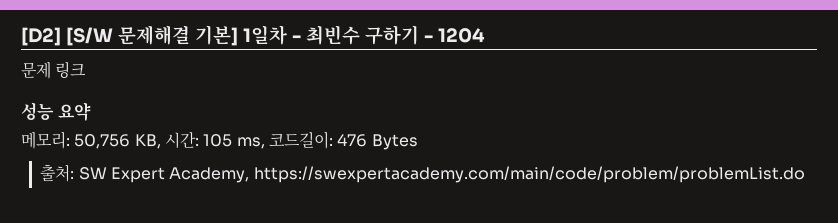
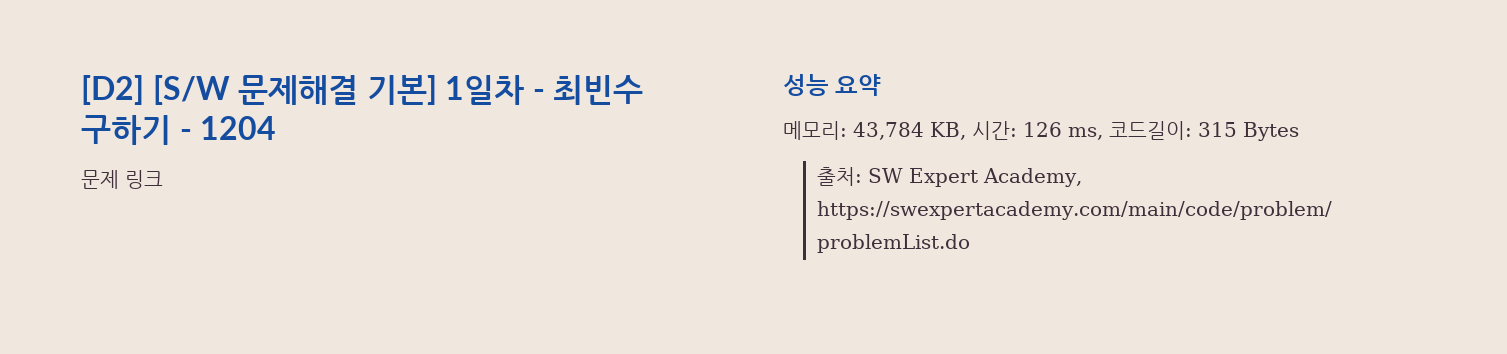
[74,134,131,149] 50,756 -> [853,122,924,140] 43,784
[203,134,233,147] 105 -> [1023,122,1062,137] 126
[337,134,368,147] 476 -> [1198,122,1237,137] 315

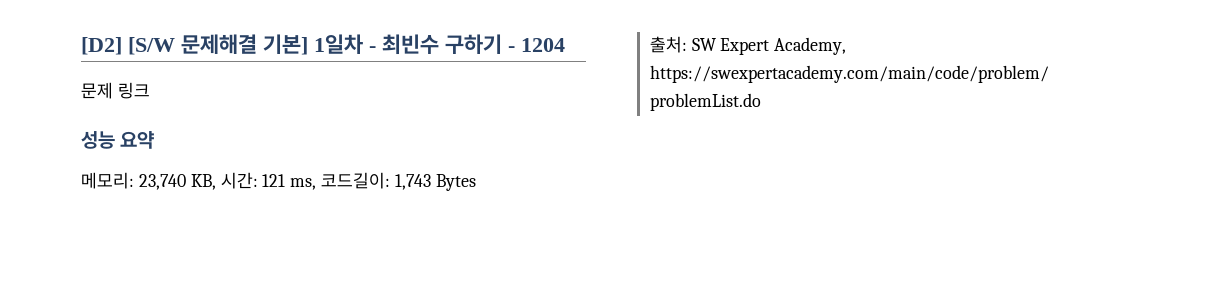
[853,122,924,140] 43,784 -> [138,174,186,190] 23,740
[1023,122,1062,137] 126 -> [262,174,286,187] 121
[1198,122,1237,137] 315 -> [395,174,432,190] 1,743

